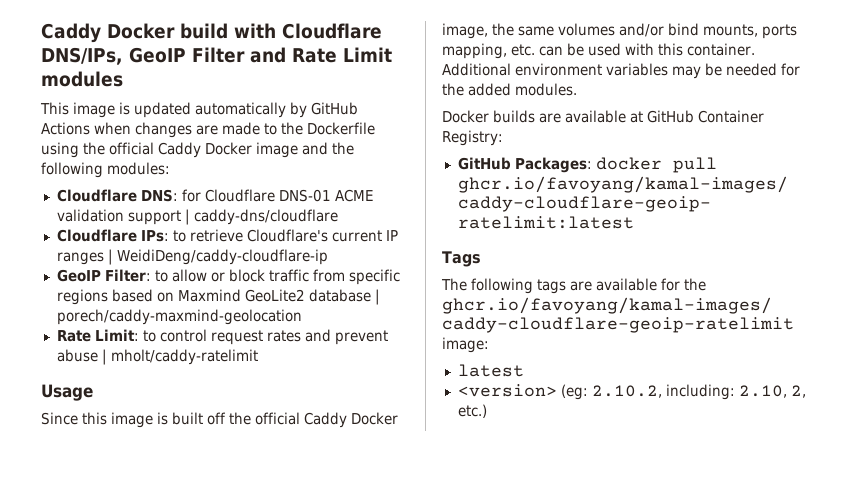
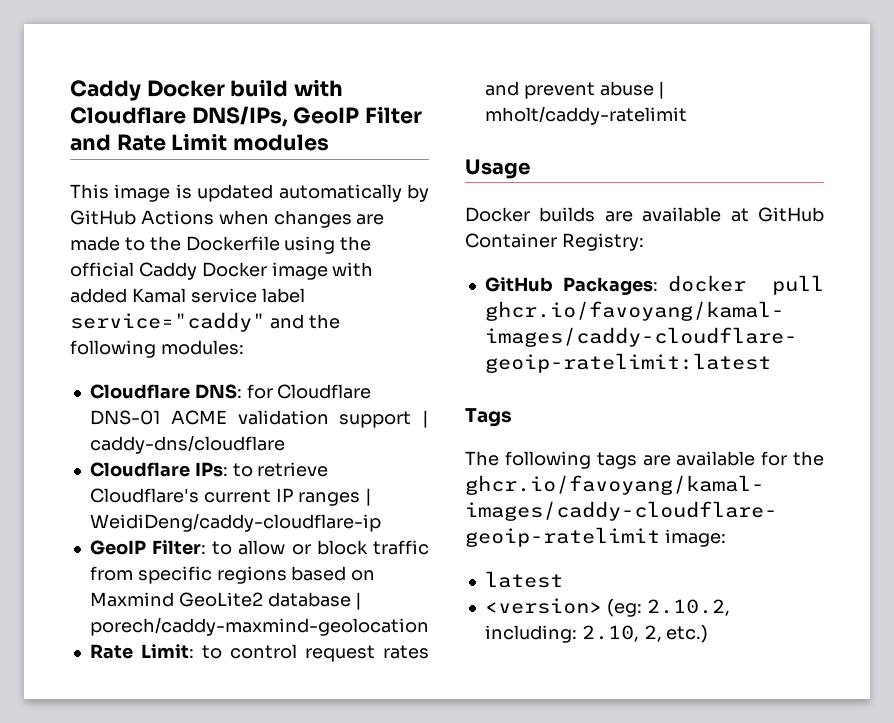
(298, 150) none -> [332,262,374,277] [70,288,305,303] [70,312,265,332] with added Kamal service label service="caddy"
[41,412,398,428] [442,23,797,39] [442,43,755,59] [442,63,800,79] [442,83,577,96] // Since this image is built off the official Caddy Docker image, the same volumes and/or bind mounts, ports mapping, etc. can be used with this container. Additional environment variables may be needed for the added modules. -> (530, 169) none

